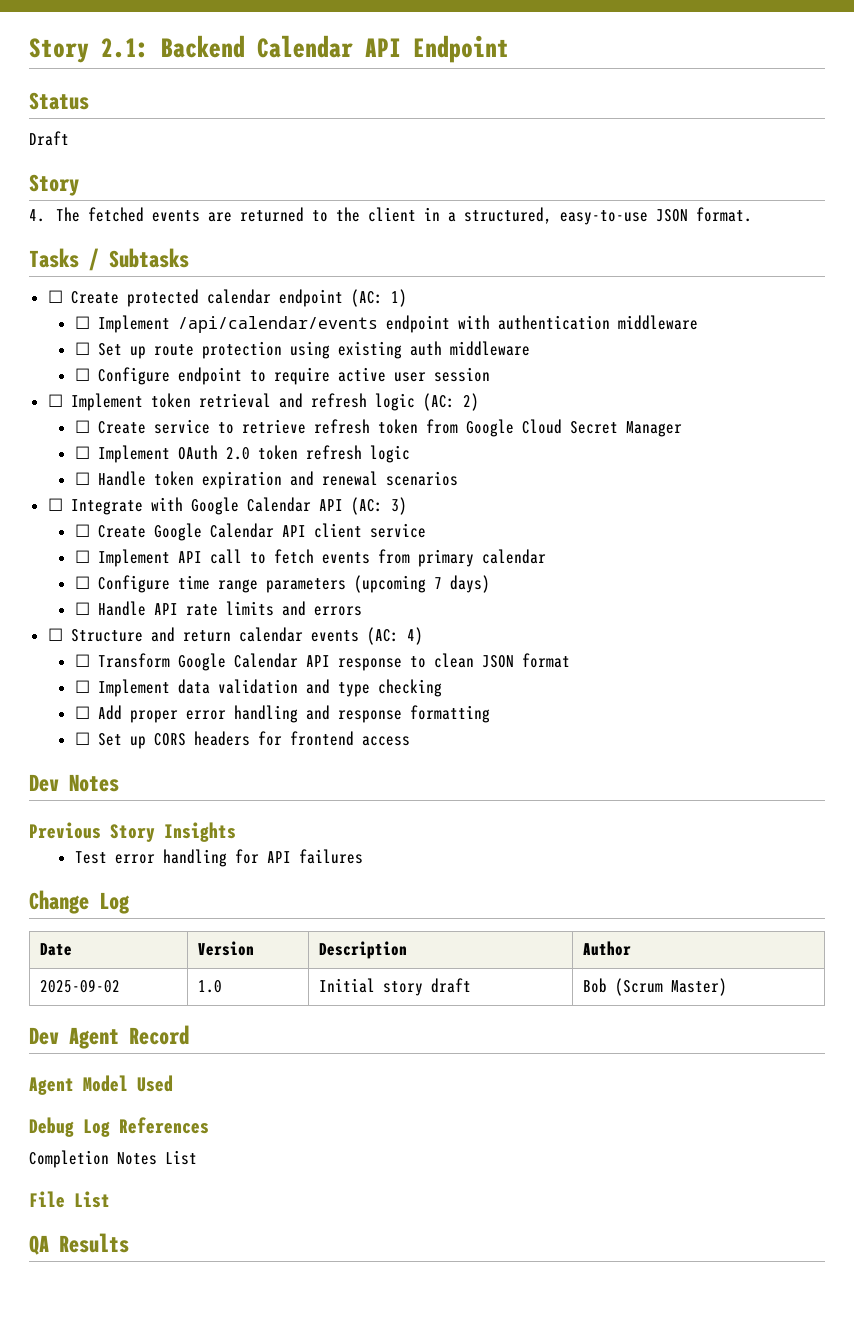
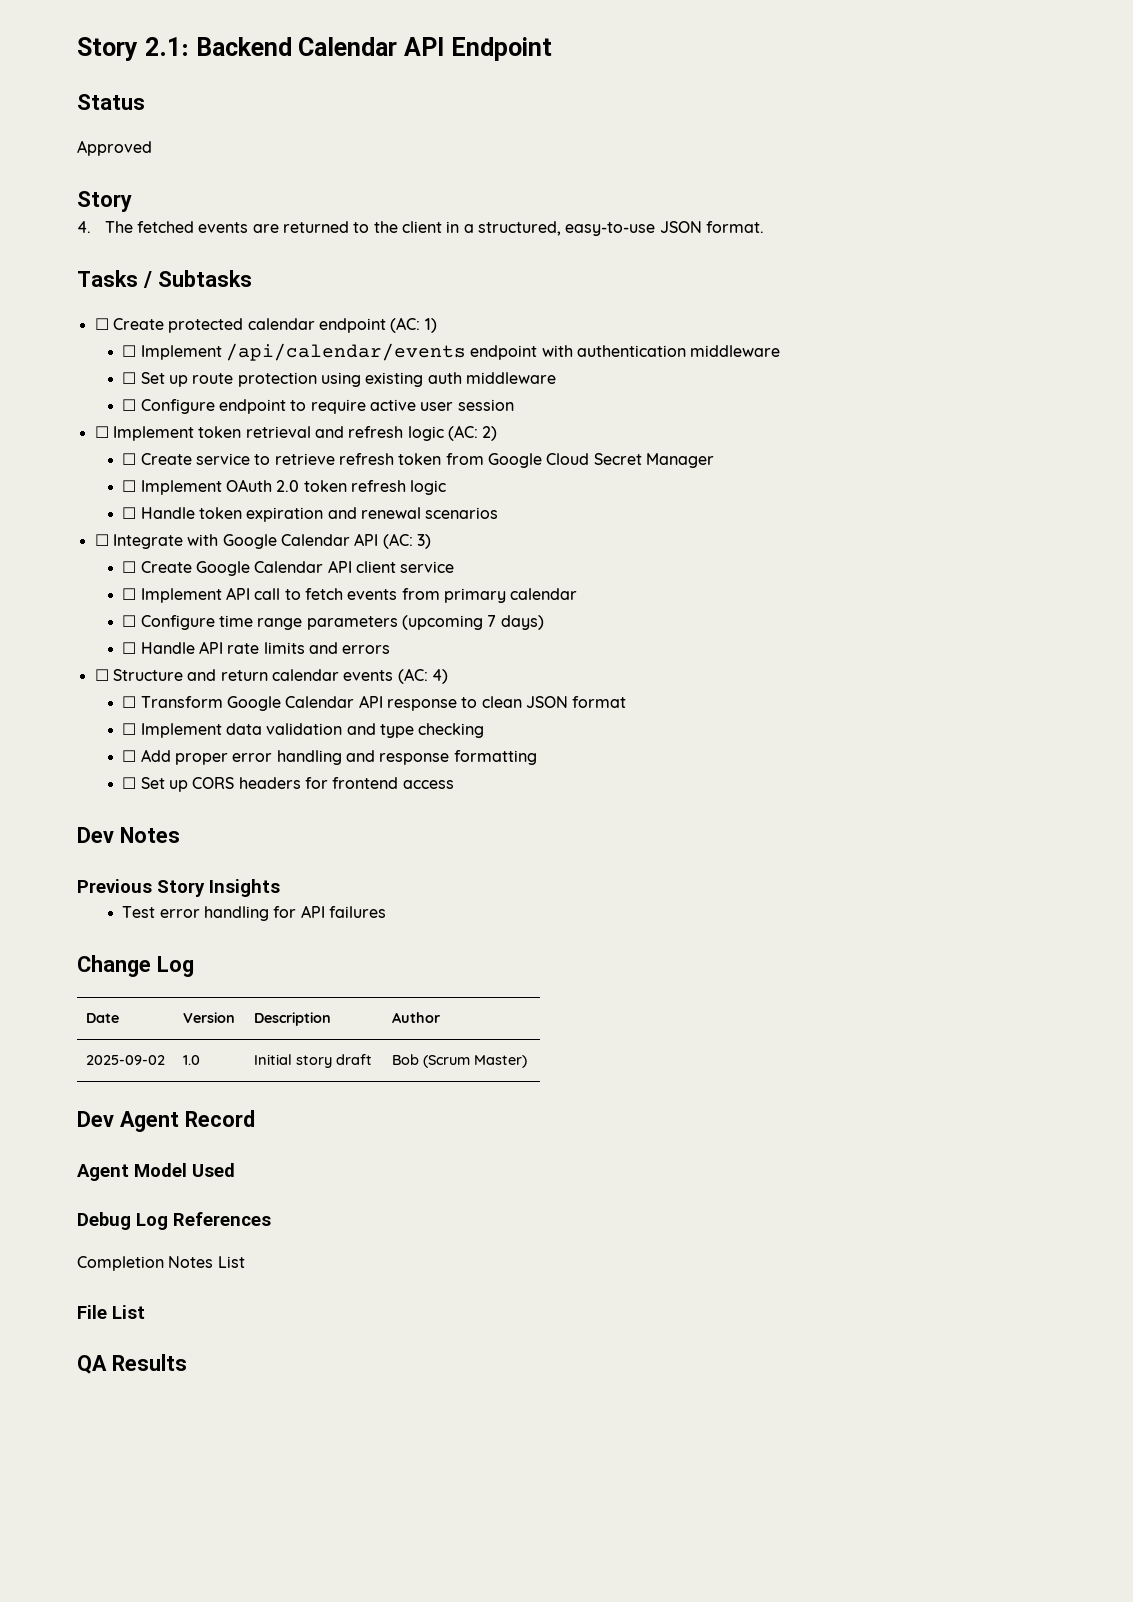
[29,131,69,146] Draft -> [77,140,152,156] Approved

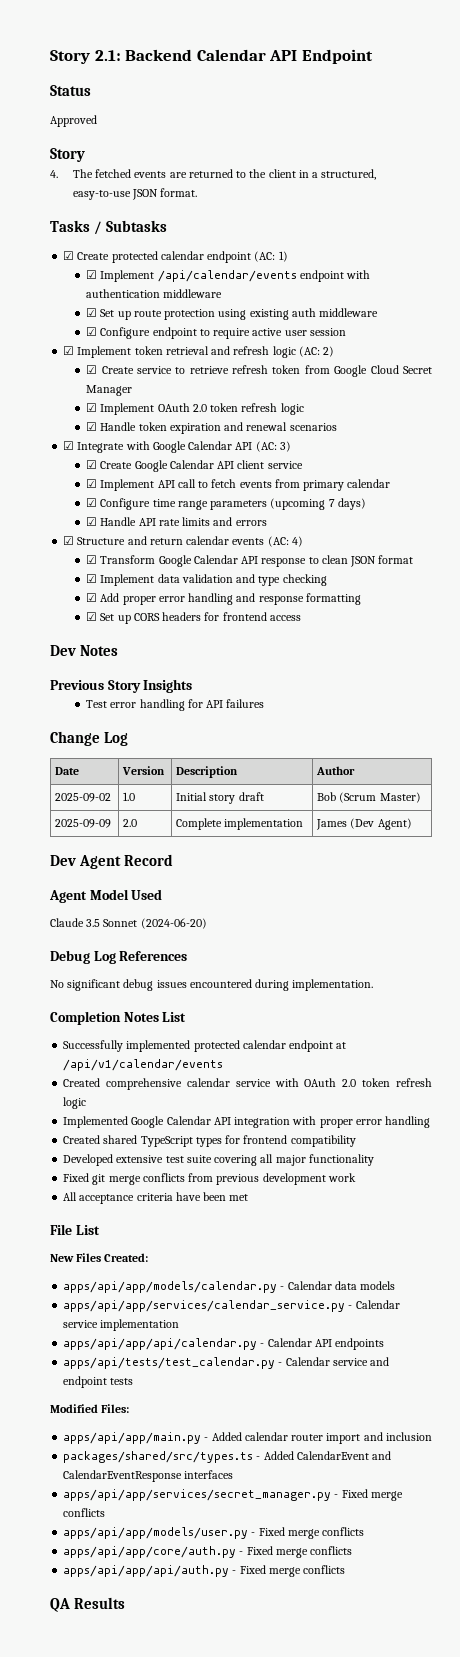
[94,318,109,330] ☐ -> [63,251,75,260] ☑
[122,345,137,357] ☐ -> [86,270,98,279] ☑
[122,372,137,384] ☐ -> [86,308,98,317] ☑
[122,399,137,411] ☐ -> [86,327,98,336] ☑
[94,426,109,438] ☐ -> [63,346,75,355] ☑
[122,453,137,465] ☐ -> [86,365,98,374] ☑
[122,480,137,492] ☐ -> [86,403,98,412] ☑
[122,507,137,519] ☐ -> [86,422,98,431] ☑
[94,534,109,546] ☐ -> [63,441,75,450] ☑
[122,561,137,573] ☐ -> [86,460,98,469] ☑
[122,588,137,600] ☐ -> [86,479,98,488] ☑
[122,615,137,627] ☐ -> [86,498,98,507] ☑
[122,642,137,654] ☐ -> [86,517,98,526] ☑
[94,669,109,681] ☐ -> [63,536,75,545] ☑
[122,696,137,708] ☐ -> [86,555,98,564] ☑
[122,723,137,735] ☐ -> [86,574,98,583] ☑
[122,750,137,762] ☐ -> [86,593,98,602] ☑
[122,777,137,789] ☐ -> [86,612,98,621] ☑
(527, 1061) none -> [55,819,112,828] [123,819,138,827] [176,818,304,830] [316,818,412,830] // 2025-09-09 | 2.0 | Complete implementation | James (Dev Agent)
(235, 1170) none -> [50,918,207,929] // Claude 3.5 Sonnet (2024-06-20)
[77,1256,245,1271] [77,1305,145,1319] Completion Notes List // File List -> [50,979,374,991] [50,1011,187,1025] [63,1040,347,1052] [63,1059,224,1071] [63,1078,433,1090] [63,1097,87,1109] [63,1116,431,1128] [63,1135,356,1147] [63,1154,374,1166] [63,1173,356,1185] [63,1192,249,1204] [50,1224,100,1235] [50,1253,149,1262] [63,1281,396,1293] [63,1300,400,1312] [63,1319,180,1331] [63,1338,385,1350] [63,1357,390,1369] [63,1376,134,1388] [50,1404,130,1413] [63,1432,432,1444] [63,1451,392,1463] [63,1470,234,1482] [63,1489,403,1501] [63,1508,106,1517] [63,1527,365,1539] [63,1546,353,1558] [63,1565,346,1577] No significant debug issues encountered during implementation. // Completion Notes List // Successfully implemented protected calendar endpoint at /api/v1/calendar/events // Created comprehensive calendar service with OAuth 2.0 token refresh logic // Implemented Google Calendar API integration with proper error handling // Created shared TypeScript types for frontend compatibility // Developed extensive test suite covering all major functionality // Fixed git merge conflicts from previous development work // All acceptance criteria have been met // File List // New Files Created: // apps/api/app/models/calendar.py - Calendar data models // apps/api/app/services/calendar_service.py - Calendar service implementation // apps/api/app/api/calendar.py - Calendar API endpoints // apps/api/tests/test_calendar.py - Calendar service and endpoint tests // Modified Files: // apps/api/app/main.py - Added calendar router import and inclusion // packages/shared/src/types.ts - Added CalendarEvent and CalendarEventResponse interfaces // apps/api/app/services/secret_manager.py - Fixed merge conflicts // apps/api/app/models/user.py - Fixed merge conflicts // apps/api/app/core/auth.py - Fixed merge conflicts // apps/api/app/api/auth.py - Fixed merge conflicts

